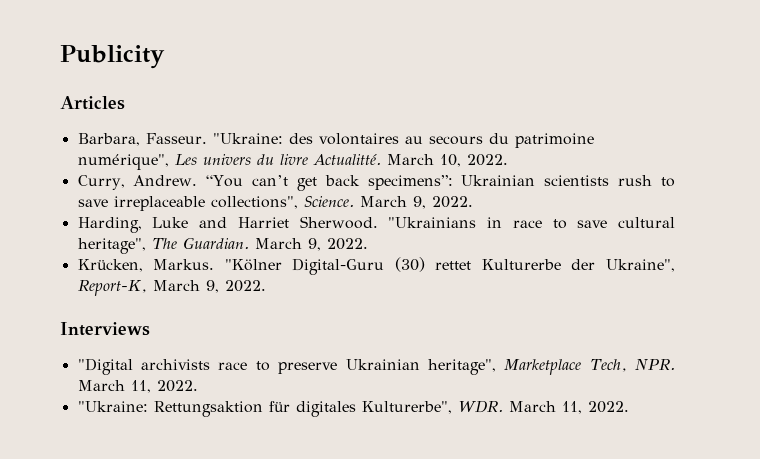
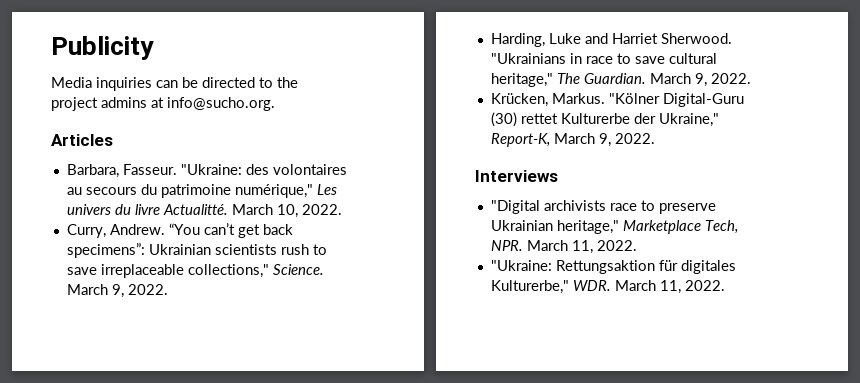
(165, 57) none -> [51,77,298,91] [51,97,275,111] // Media inquiries can be directed to the project admins at info@sucho.org.
[77,154,169,170] numérique", -> [234,184,313,198] numérique,"
[210,196,298,209] collections", -> [187,264,269,278] collections,"
[77,238,146,254] heritage", -> [490,73,553,87] heritage,"
[606,259,675,272] Ukraine", -> [658,113,719,127] Ukraine,"
[427,359,496,375] heritage", -> [556,220,619,234] heritage,"
[361,401,452,414] Kulturerbe", -> [490,280,569,294] Kulturerbe,"

